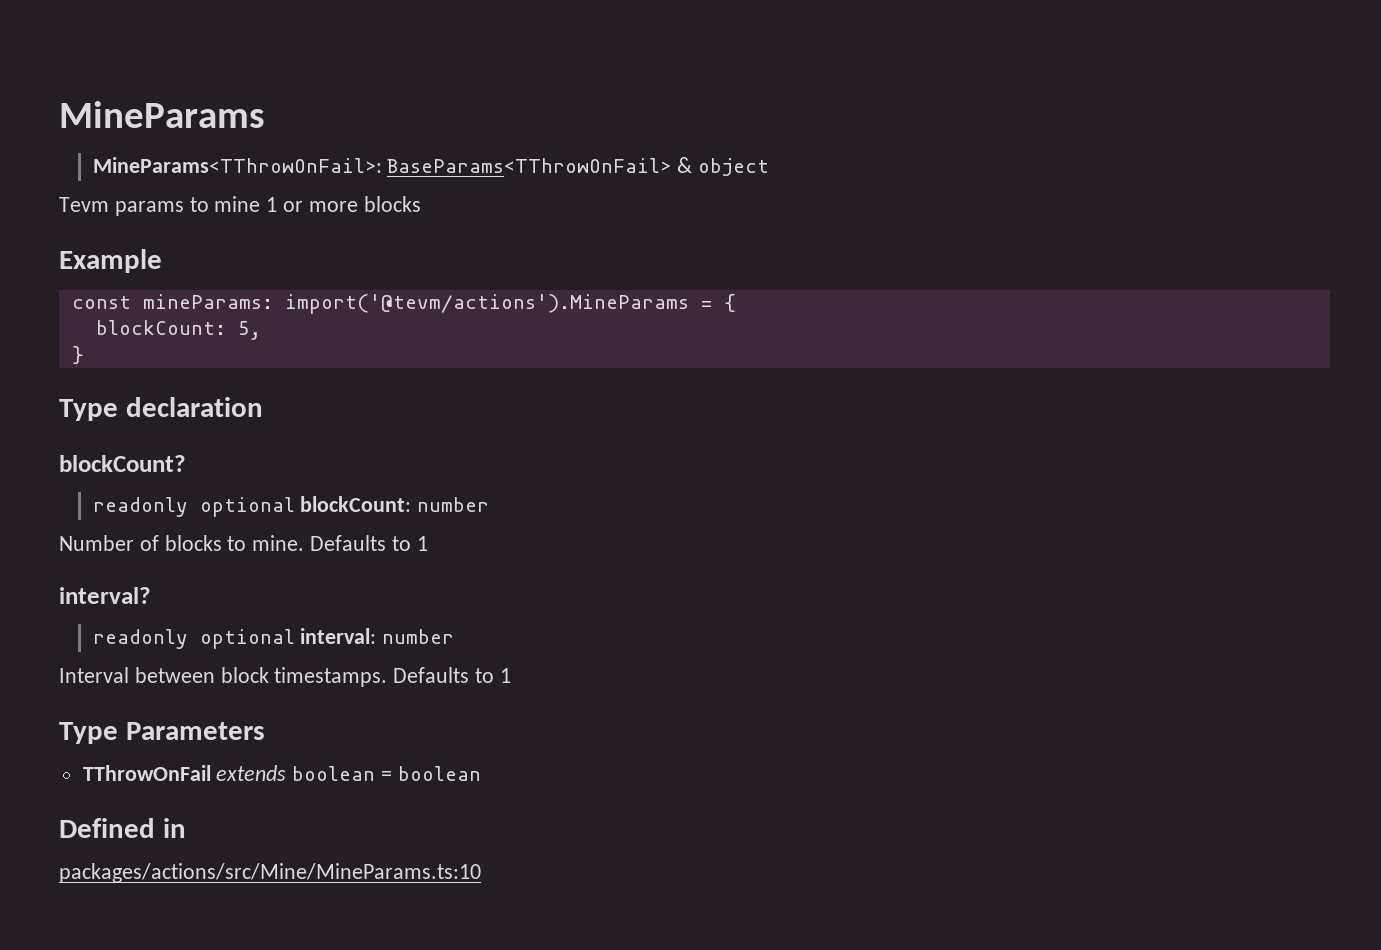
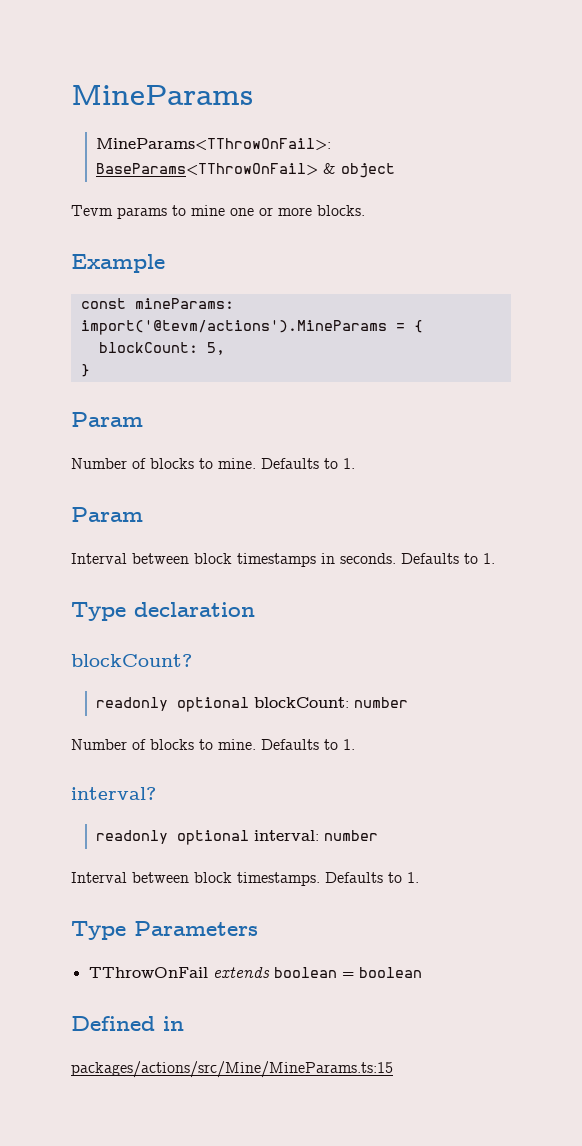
[266,197,278,212] 1 -> [230,208,254,216] one
[363,196,421,212] blocks -> [317,205,365,216] blocks.
(84, 355) none -> [71,412,143,427] [71,458,355,469] [71,507,143,522] [71,553,495,567] // Param // Number of blocks to mine. Defaults to 1. // Param // Interval between block timestamps in seconds. Defaults to 1.
[416,536,428,551] 1 -> [343,739,355,750] 1.
[499,668,511,683] 1 -> [407,872,419,883] 1.
[59,863,481,883] packages/actions/src/Mine/MineParams.ts:10 -> [71,1061,393,1078] packages/actions/src/Mine/MineParams.ts:15

